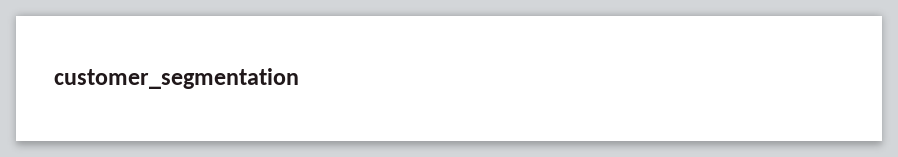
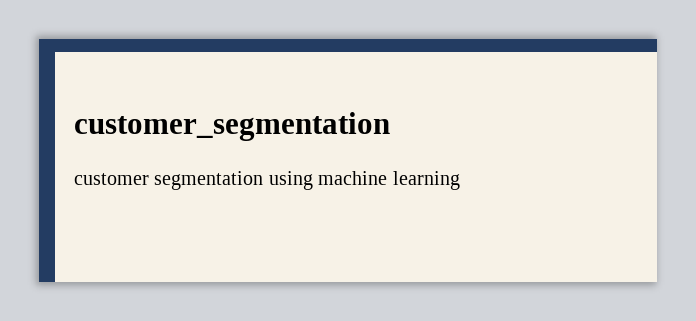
(299, 78) none -> [74,171,460,190] // customer segmentation using machine learning

